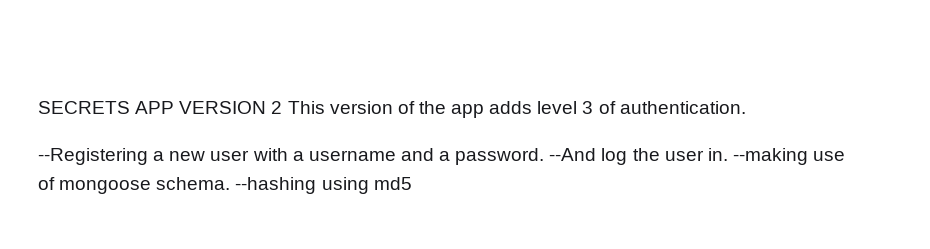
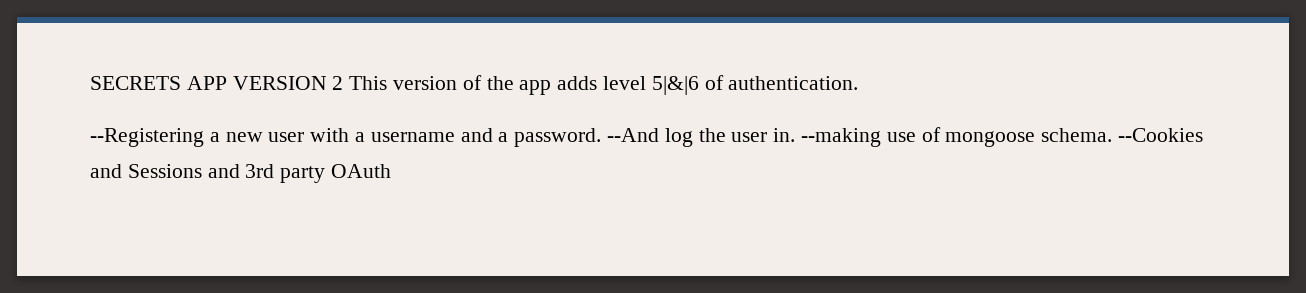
[582,101,594,114] 3 -> [651,76,699,95] 5|&|6
[235,177,412,194] --hashing using md5 -> [1118,128,1204,142] [90,164,392,183] --Cookies and Sessions and 3rd party OAuth

